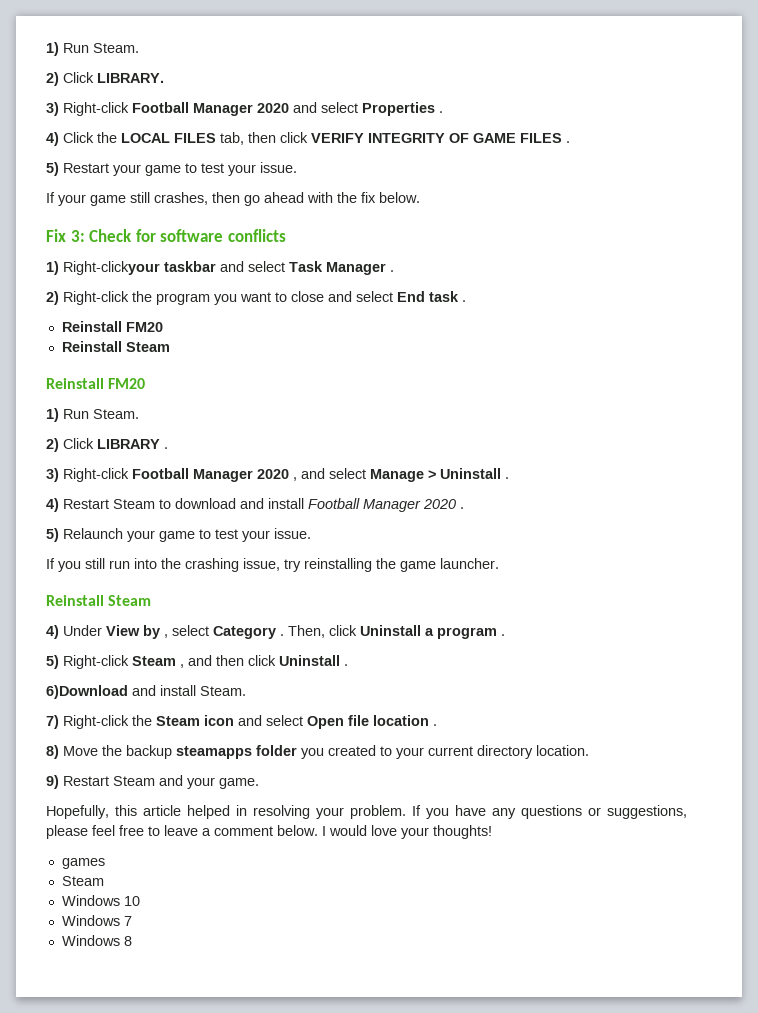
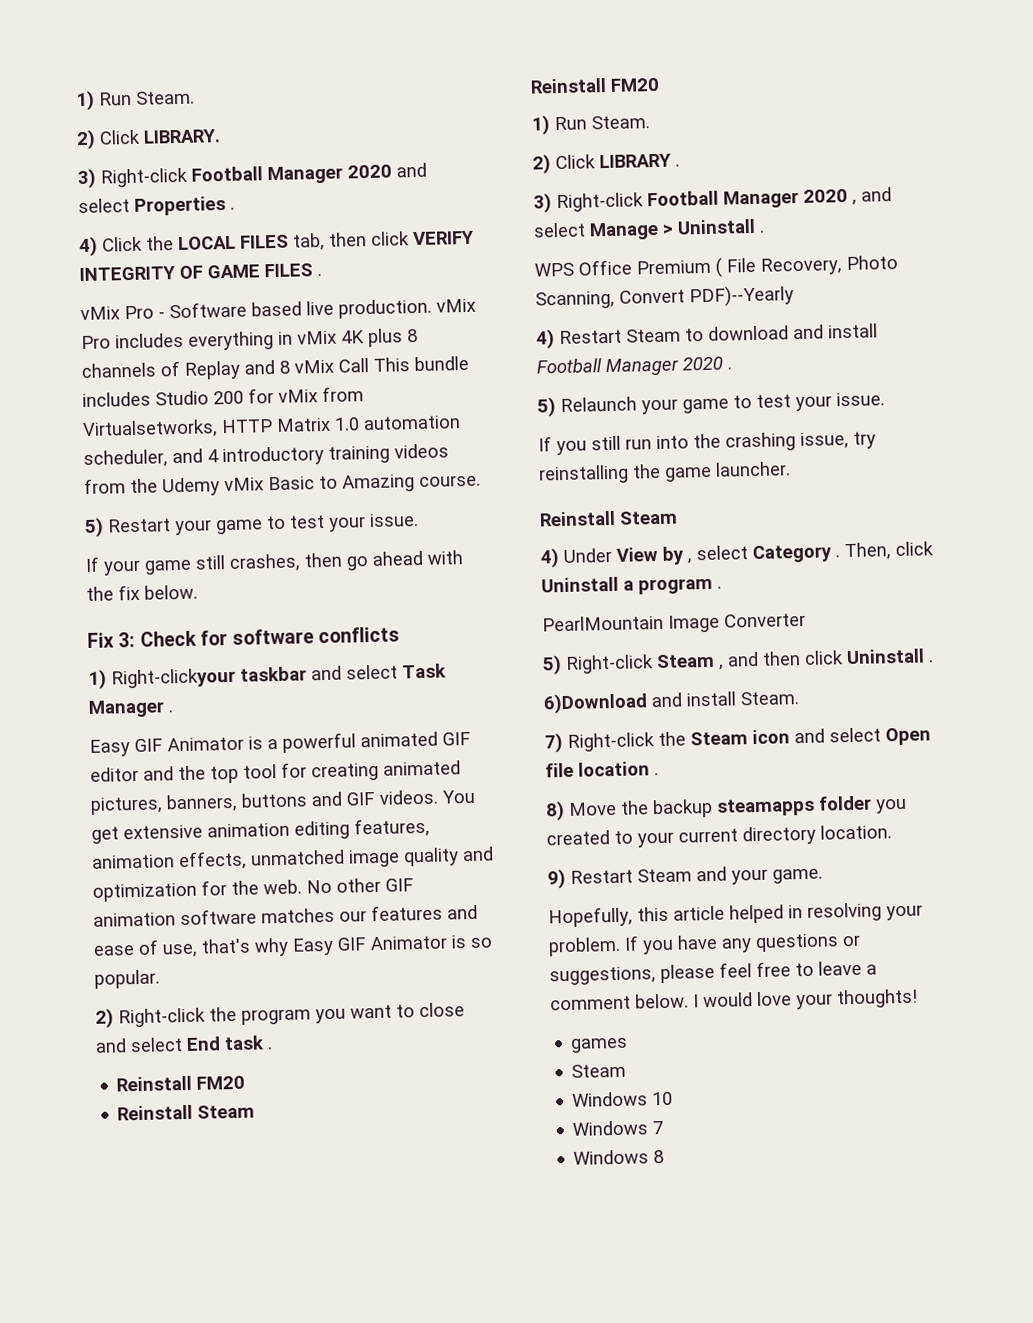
(570, 142) none -> [80,298,476,321] [81,328,418,351] [81,355,469,380] [82,386,364,408] [82,415,461,440] [83,443,449,469] [84,474,481,497] // vMix Pro - Software based live production. vMix Pro includes everything in vMix 4K plus 8 channels of Replay and 8 vMix Call This bundle includes Studio 200 for vMix from Virtualsetworks, HTTP Matrix 1.0 automation scheduler, and 4 introductory training videos from the Udemy vMix Basic to Amazing course.
(394, 271) none -> [89,731,471,757] [90,760,461,784] [90,789,475,815] [91,817,430,844] [91,846,494,871] [92,877,414,902] [93,904,478,927] [93,935,492,958] [94,969,160,989] // Easy GIF Animator is a powerful animated GIF editor and the top tool for creating animated pictures, banners, buttons and GIF videos. You get extensive animation editing features, animation effects, unmatched image quality and optimization for the web. No other GIF animation software matches our features and ease of use, that's why Easy GIF Animator is so popular.
(509, 478) none -> [534,254,898,278] [535,285,794,310] // WPS Office Premium ( File Recovery, Photo Scanning, Convert PDF)--Yearly
(505, 635) none -> [542,612,806,633] // PearlMountain Image Converter

